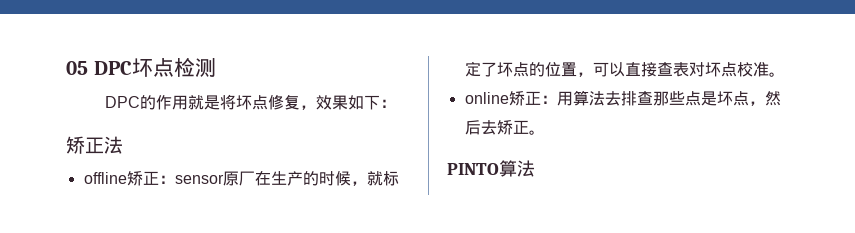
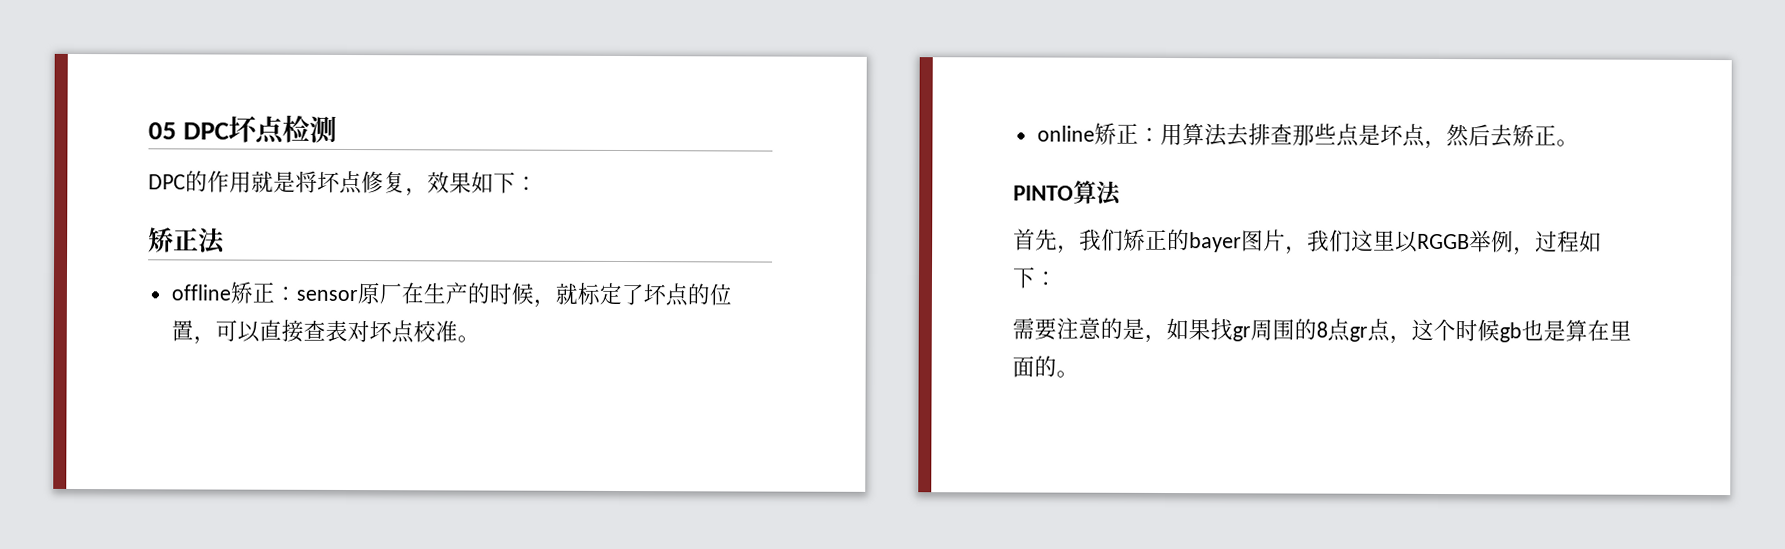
(535, 168) none -> [1013,228,1602,256] [1012,266,1058,289] [1012,317,1632,344] [1012,355,1079,378] // 首先，我们矫正的bayer图片，我们这里以RGGB举例，过程如下： // 需要注意的是，如果找gr周围的8点gr点，这个时候gb也是算在里面的。

